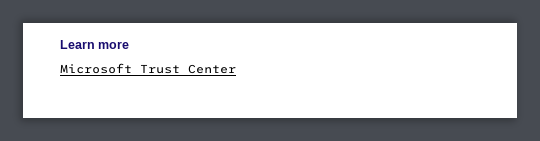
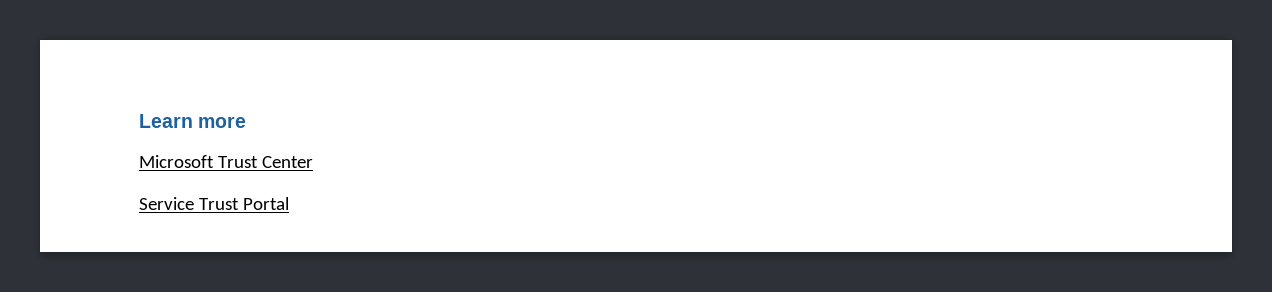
(236, 69) none -> [139,197,289,210] // Service Trust Portal

